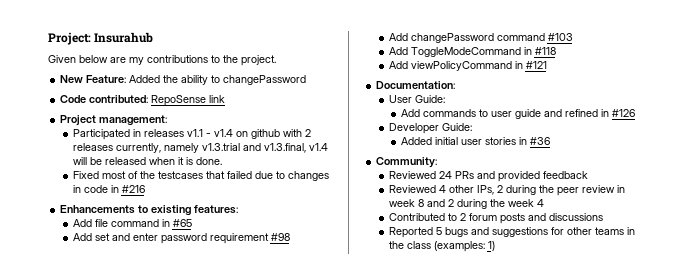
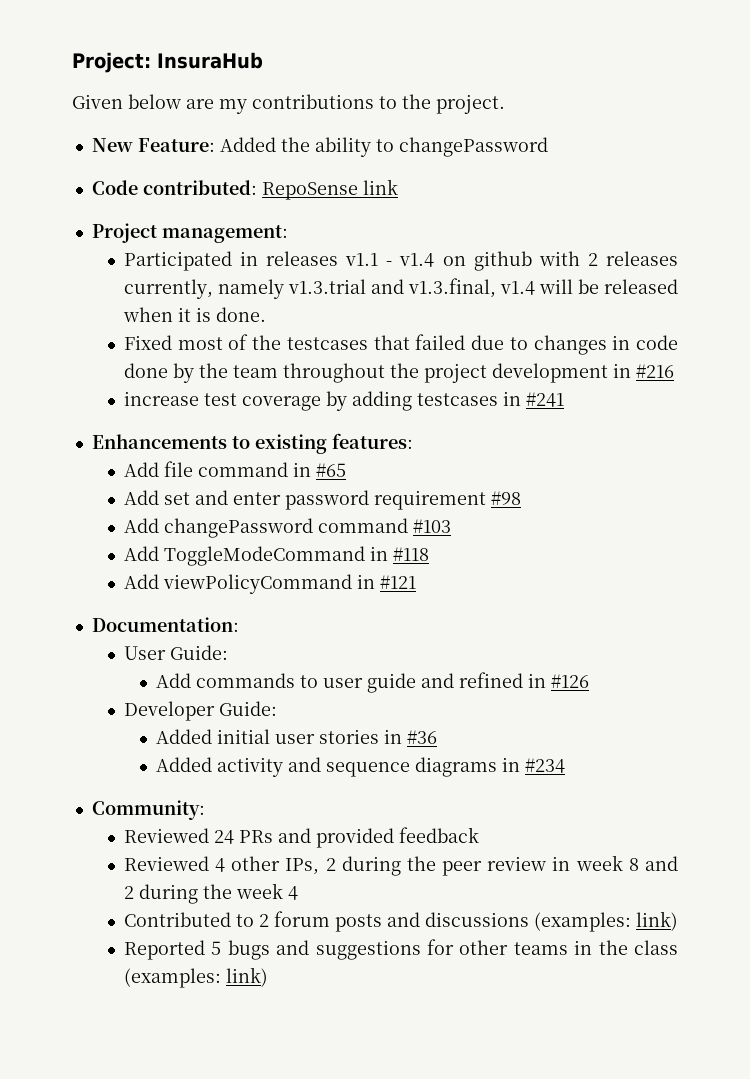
[94,32,154,43] Insurahub -> [157,52,263,69] InsuraHub
[110,185,145,193] in #216 -> [123,363,674,383] [123,391,564,411] done by the team throughout the project development in #216 // increase test coverage by adding testcases in #241
(550, 141) none -> [155,757,565,777] // Added activity and sequence diagrams in #234
(603, 217) none -> [533,911,678,932] (examples: link)
[487,241,495,251] 1) -> [225,967,268,987] link)

